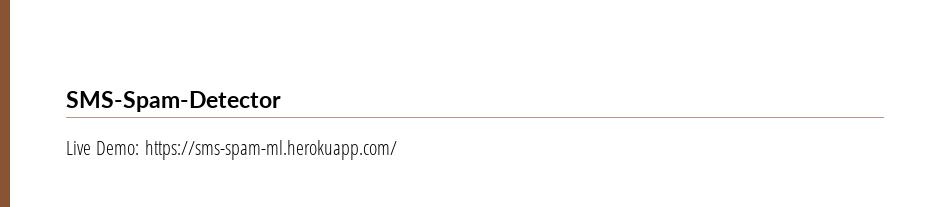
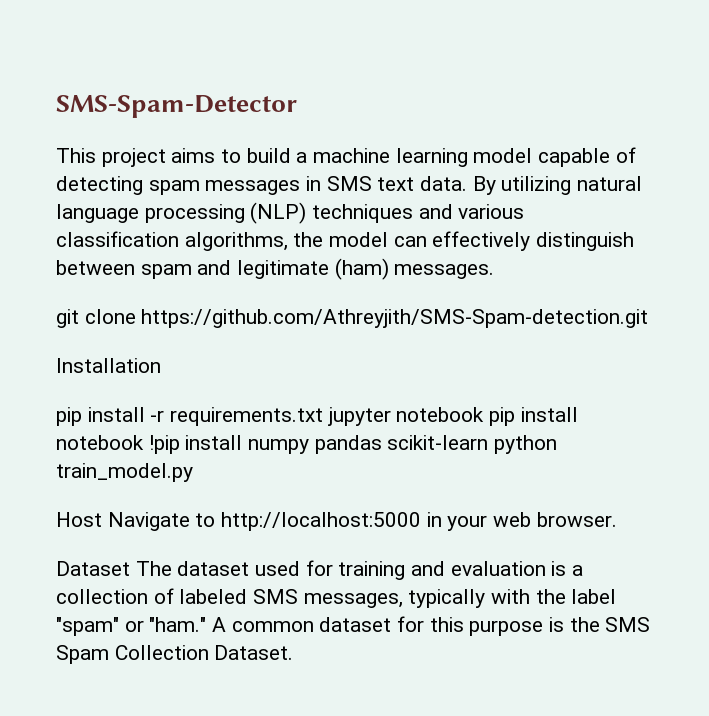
[66,140,397,160] Live Demo: https://sms-spam-ml.herokuapp.com/ -> [56,147,636,167] [56,176,643,195] [56,202,525,224] [56,231,635,251] [56,258,495,280] [56,309,649,328] [56,358,161,373] [56,407,578,426] [56,435,558,454] [56,463,193,482] [56,512,617,531] [56,560,584,580] [56,588,617,608] [56,616,651,636] [56,645,294,664] This project aims to build a machine learning model capable of detecting spam messages in SMS text data. By utilizing natural language processing (NLP) techniques and various classification algorithms, the model can effectively distinguish between spam and legitimate (ham) messages. // git clone https://github.com/Athreyjith/SMS-Spam-detection.git // Installation // pip install -r requirements.txt jupyter notebook pip install notebook !pip install numpy pandas scikit-learn python train_model.py // Host Navigate to http://localhost:5000 in your web browser. // Dataset The dataset used for training and evaluation is a collection of labeled SMS messages, typically with the label "spam" or "ham." A common dataset for this purpose is the SMS Spam Collection Dataset.

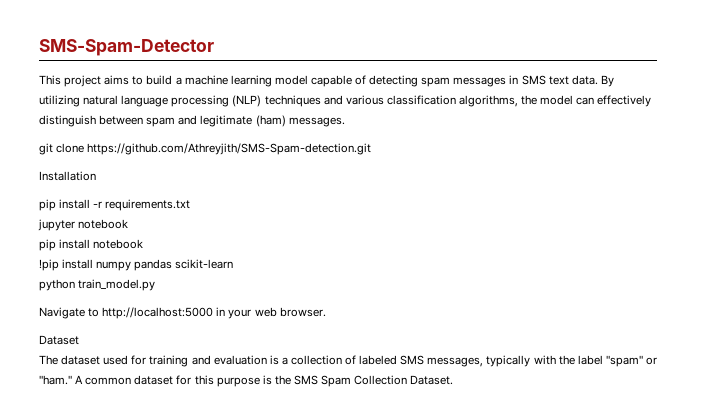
(324, 416) none -> (191, 205) //
(485, 414) none -> (129, 224) //
(144, 442) none -> (144, 244) //
(489, 442) none -> (234, 264) //
[56,512,102,527] Host -> (156, 285) none
(130, 568) none -> (79, 340) //

